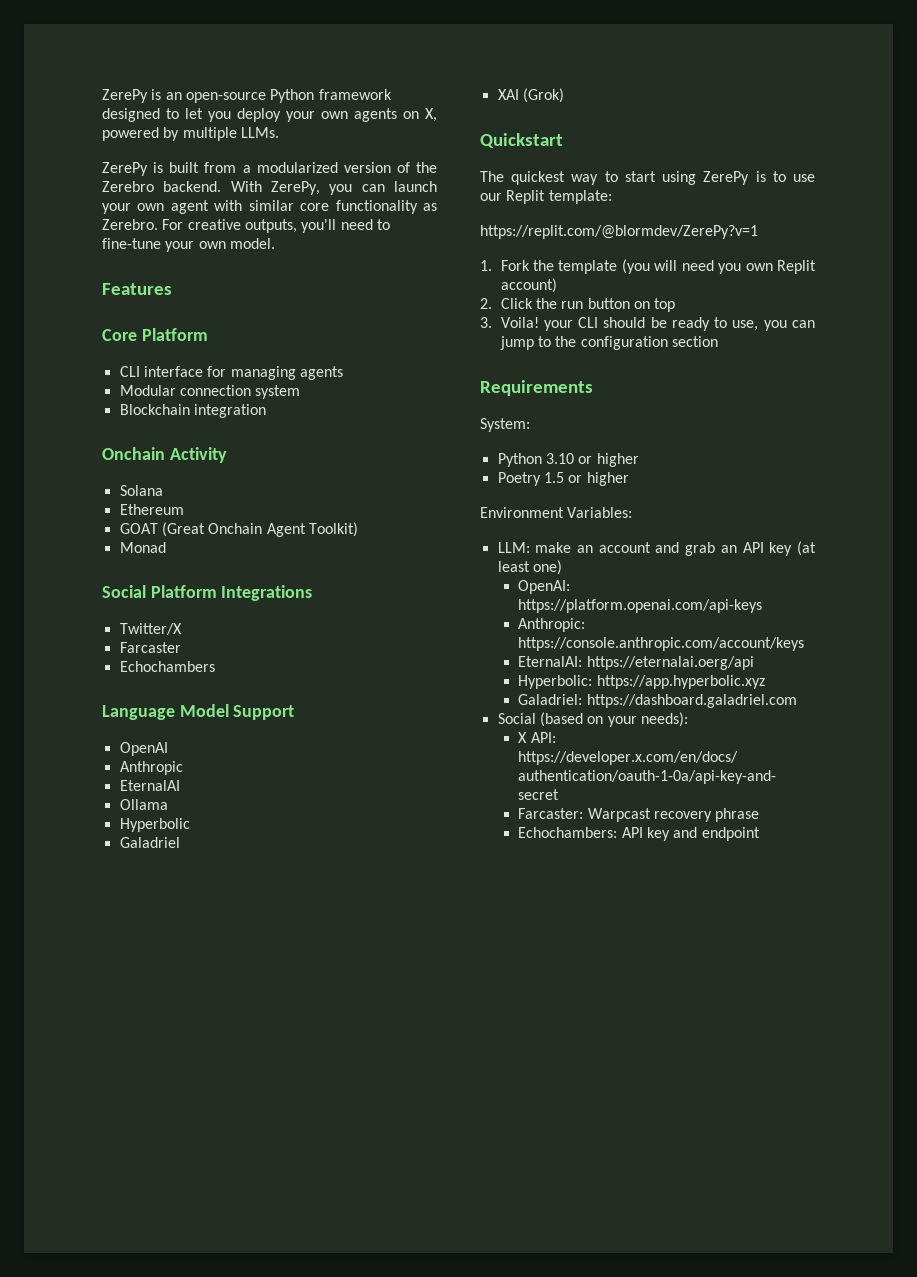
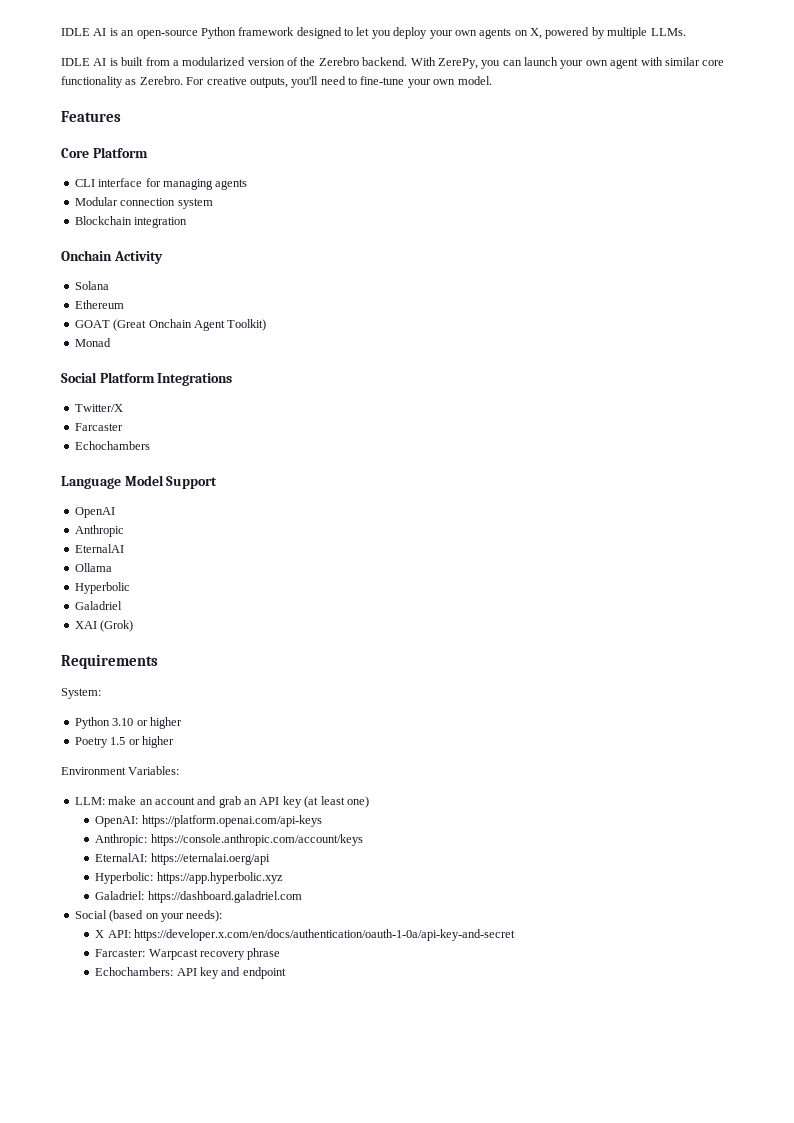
[102,89,148,103] ZerePy -> [61,28,107,36] IDLE AI
[102,162,148,176] ZerePy -> [61,58,107,66] IDLE AI
[480,133,563,148] [480,171,815,185] [480,190,612,204] [480,225,758,239] [480,259,816,274] [500,278,557,293] [480,298,676,312] [480,317,815,331] [499,336,718,350] // Quickstart // The quickest way to start using ZerePy is to use our Replit template: // https://replit.com/@blormdev/ZerePy?v=1 // 1. Fork the template (you will need you own Replit account) // 2. Click the run button on top // 3. Voila! your CLI should be ready to use, you can jump to the configuration section -> (134, 626) none

